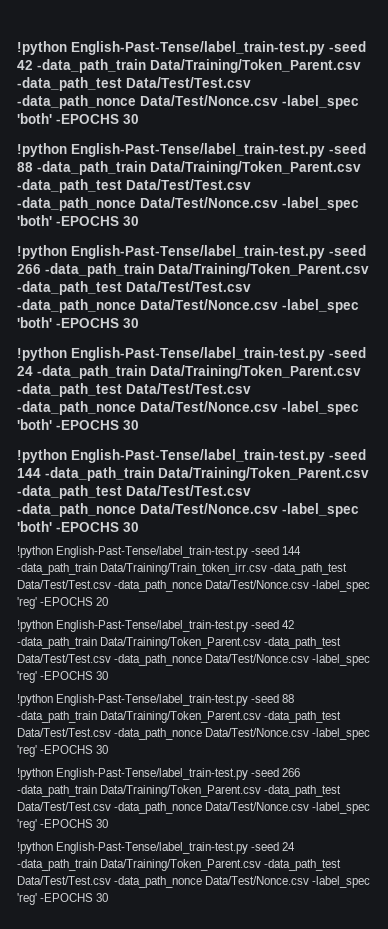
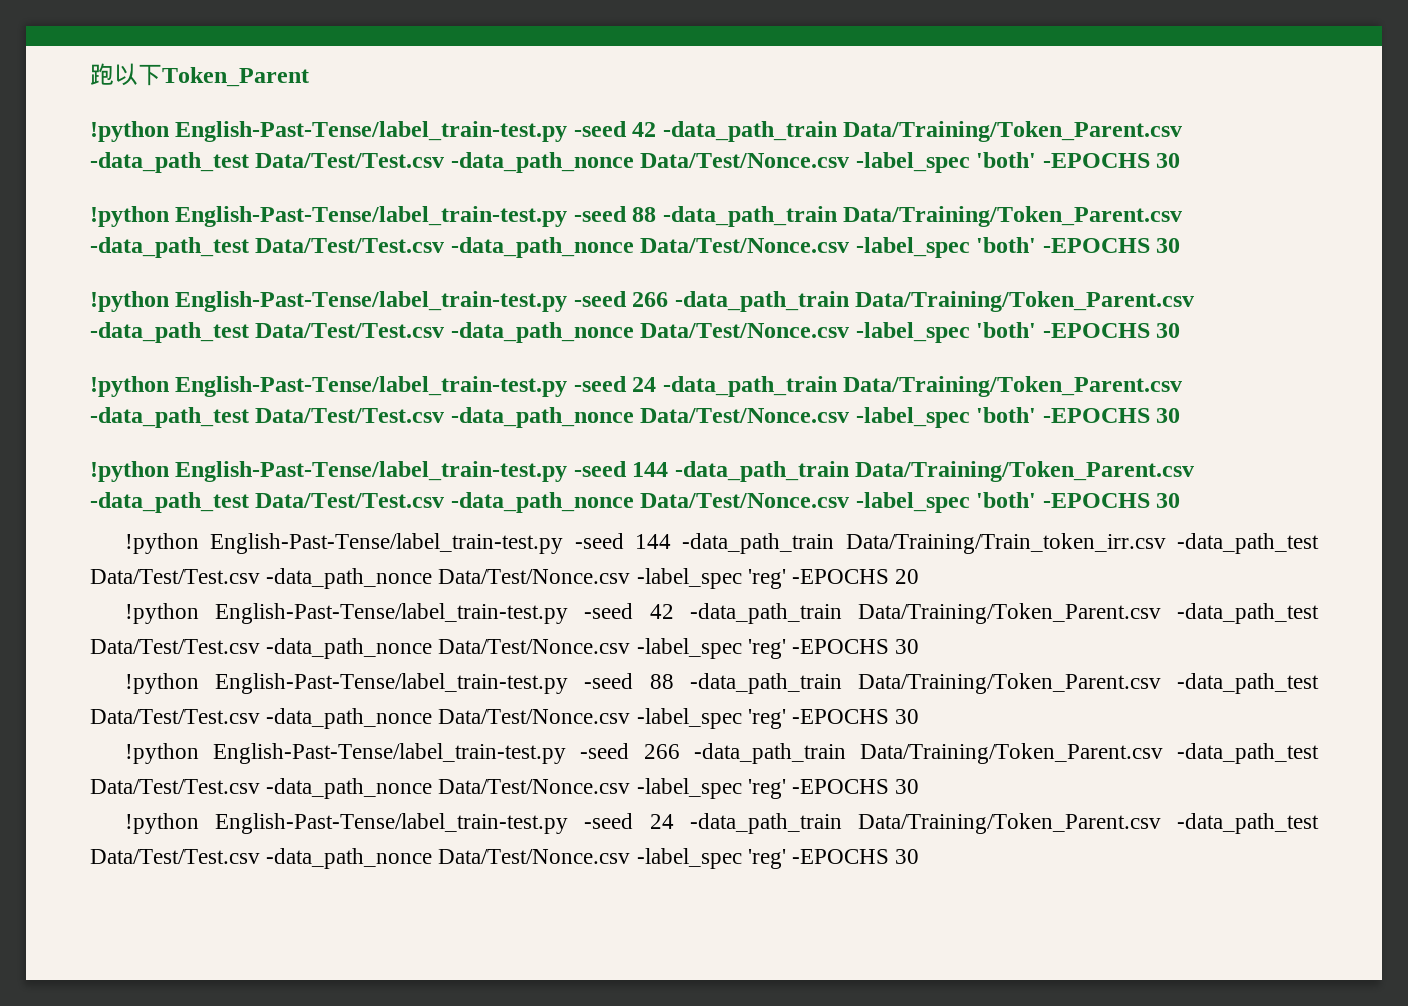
(17, 48) none -> [90,63,309,87] 跑以下Token_Parent //

